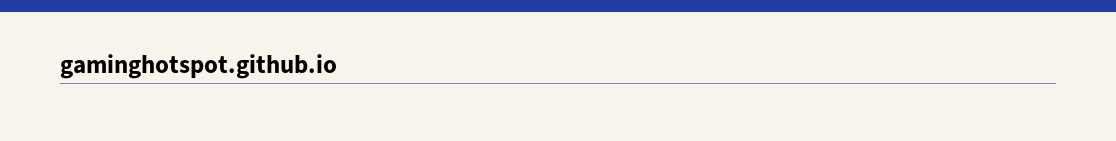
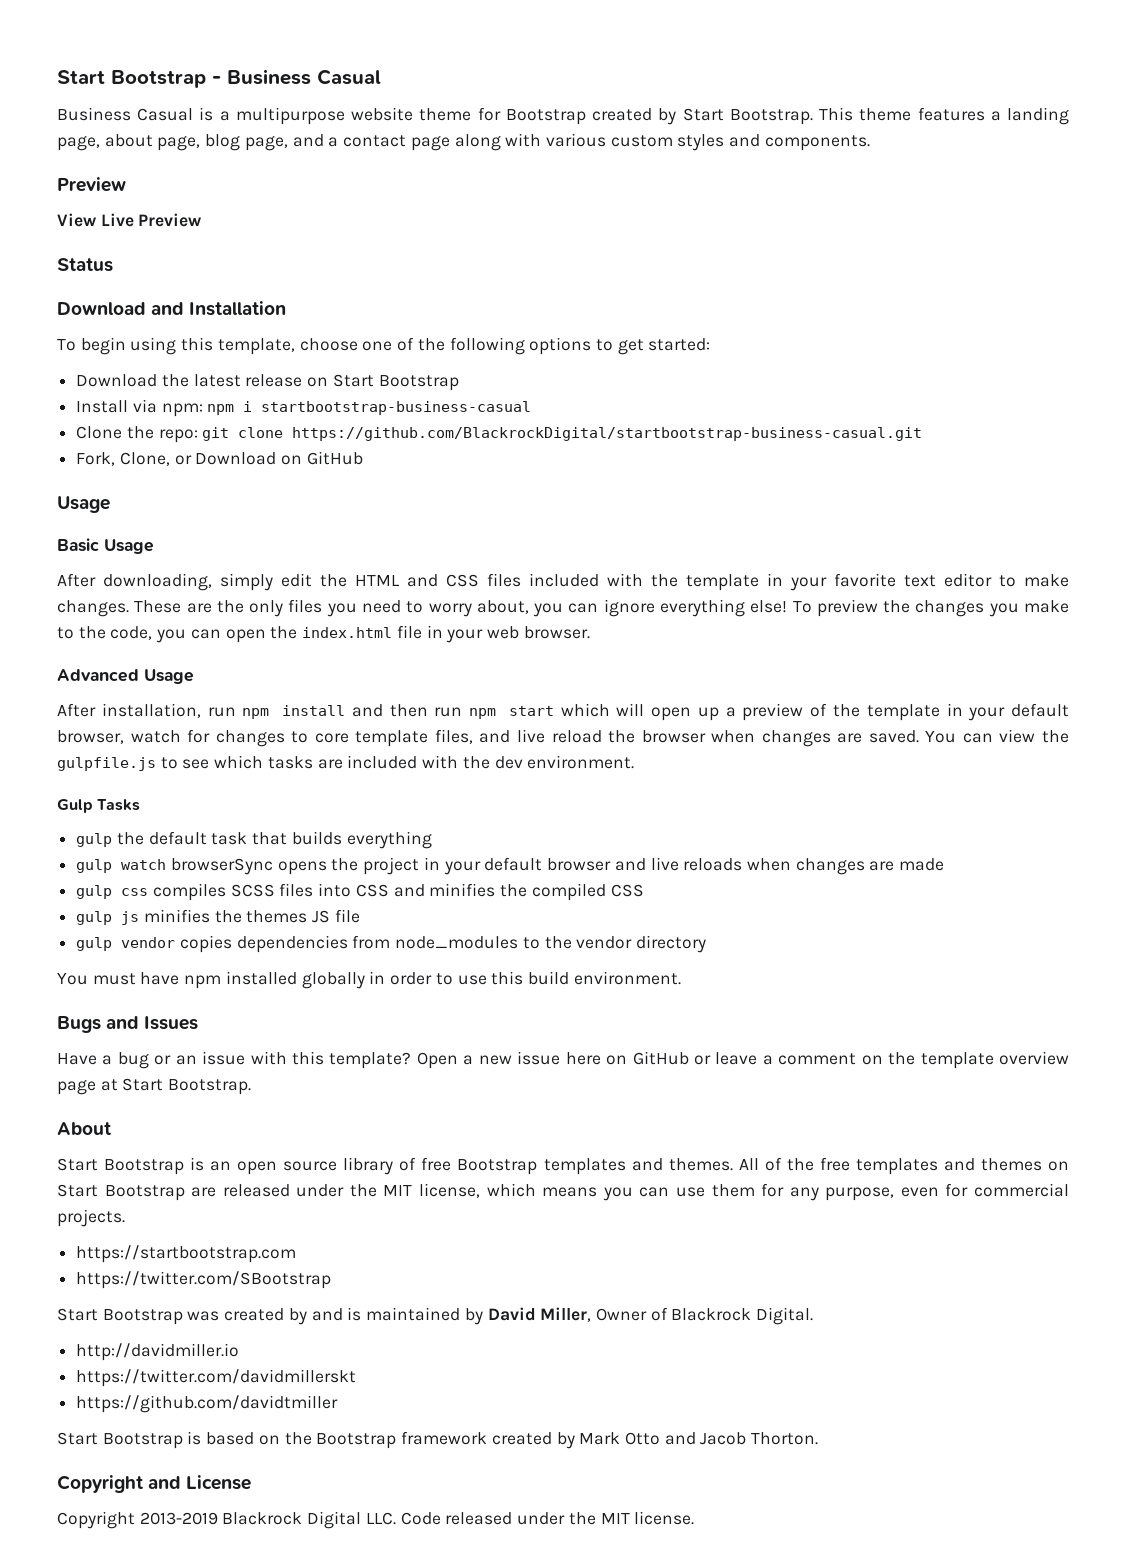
[60,54,337,79] gaminghotspot.github.io -> [57,69,381,88] [57,107,1070,125] [57,133,870,151] [57,177,126,192] [57,213,202,227] [57,258,113,272] [57,301,287,316] [57,337,711,355] [76,374,459,391] [76,399,532,417] [76,426,923,443] [76,451,363,466] [57,496,110,513] [57,538,154,554] [57,573,1069,591] [57,599,1070,617] [57,625,590,643] [57,669,194,684] [57,703,1069,721] [57,729,1069,747] [57,755,635,771] [57,799,141,813] [76,831,432,849] [76,857,945,875] [76,883,644,901] [76,909,360,925] [76,935,707,953] [57,971,681,989] [57,1016,199,1033] [57,1051,1069,1069] [57,1078,252,1095] [57,1122,111,1135] [57,1157,1069,1175] [57,1183,1069,1201] [57,1209,125,1227] [76,1245,297,1263] [76,1271,332,1289] [57,1307,814,1325] [76,1343,240,1361] [76,1369,357,1387] [76,1395,339,1413] [57,1431,819,1449] [57,1475,252,1493] [57,1511,695,1529] Start Bootstrap - Business Casual // Business Casual is a multipurpose website theme for Bootstrap created by Start Bootstrap. This theme features a landing page, about page, blog page, and a contact page along with various custom styles and components. // Preview // View Live Preview // Status // Download and Installation // To begin using this template, choose one of the following options to get started: // Download the latest release on Start Bootstrap // Install via npm: npm i startbootstrap-business-casual // Clone the repo: git clone https://github.com/BlackrockDigital/startbootstrap-business-casual.git // Fork, Clone, or Download on GitHub // Usage // Basic Usage // After downloading, simply edit the HTML and CSS files included with the template in your favorite text editor to make changes. These are the only files you need to worry about, you can ignore everything else! To preview the changes you make to the code, you can open the index.html file in your web browser. // Advanced Usage // After installation, run npm install and then run npm start which will open up a preview of the template in your default browser, watch for changes to core template files, and live reload the browser when changes are saved. You can view the gulpfile.js to see which tasks are included with the dev environment. // Gulp Tasks // gulp the default task that builds everything // gulp watch browserSync opens the project in your default browser and live reloads when changes are made // gulp css compiles SCSS files into CSS and minifies the compiled CSS // gulp js minifies the themes JS file // gulp vendor copies dependencies from node_modules to the vendor directory // You must have npm installed globally in order to use this build environment. // Bugs and Issues // Have a bug or an issue with this template? Open a new issue here on GitHub or leave a comment on the template overview page at Start Bootstrap. // About // Start Bootstrap is an open source library of free Bootstrap templates and themes. All of the free templates and themes on Start Bootstrap are released under the MIT license, which means you can use them for any purpose, even for commercial projects. // https://startbootstrap.com // https://twitter.com/SBootstrap // Start Bootstrap was created by and is maintained by David Miller, Owner of Blackrock Digital. // http://davidmiller.io // https://twitter.com/davidmillerskt // https://github.com/davidtmiller // Start Bootstrap is based on the Bootstrap framework created by Mark Otto and Jacob Thorton. // Copyright and License // Copyright 2013-2019 Blackrock Digital LLC. Code released under the MIT license.

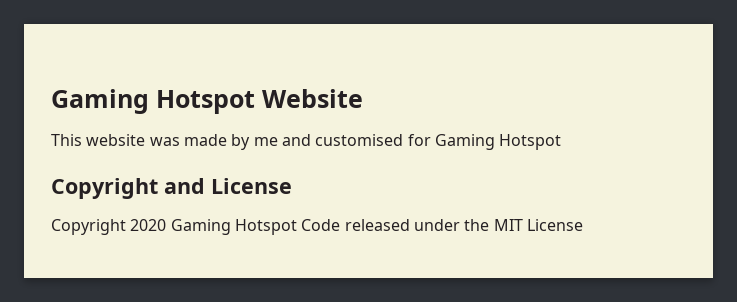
[57,69,381,88] [57,107,1070,125] [57,133,870,151] [57,177,126,192] [57,213,202,227] [57,258,113,272] [57,301,287,316] [57,337,711,355] [76,374,459,391] [76,399,532,417] [76,426,923,443] [76,451,363,466] [57,496,110,513] [57,538,154,554] [57,573,1069,591] [57,599,1070,617] [57,625,590,643] [57,669,194,684] [57,703,1069,721] [57,729,1069,747] [57,755,635,771] [57,799,141,813] [76,831,432,849] [76,857,945,875] [76,883,644,901] [76,909,360,925] [76,935,707,953] [57,971,681,989] [57,1016,199,1033] [57,1051,1069,1069] [57,1078,252,1095] [57,1122,111,1135] [57,1157,1069,1175] [57,1183,1069,1201] [57,1209,125,1227] [76,1245,297,1263] [76,1271,332,1289] [57,1307,814,1325] [76,1343,240,1361] [76,1369,357,1387] [76,1395,339,1413] [57,1431,819,1449] Start Bootstrap - Business Casual // Business Casual is a multipurpose website theme for Bootstrap created by Start Bootstrap. This theme features a landing page, about page, blog page, and a contact page along with various custom styles and components. // Preview // View Live Preview // Status // Download and Installation // To begin using this template, choose one of the following options to get started: // Download the latest release on Start Bootstrap // Install via npm: npm i startbootstrap-business-casual // Clone the repo: git clone https://github.com/BlackrockDigital/startbootstrap-business-casual.git // Fork, Clone, or Download on GitHub // Usage // Basic Usage // After downloading, simply edit the HTML and CSS files included with the template in your favorite text editor to make changes. These are the only files you need to worry about, you can ignore everything else! To preview the changes you make to the code, you can open the index.html file in your web browser. // Advanced Usage // After installation, run npm install and then run npm start which will open up a preview of the template in your default browser, watch for changes to core template files, and live reload the browser when changes are saved. You can view the gulpfile.js to see which tasks are included with the dev environment. // Gulp Tasks // gulp the default task that builds everything // gulp watch browserSync opens the project in your default browser and live reloads when changes are made // gulp css compiles SCSS files into CSS and minifies the compiled CSS // gulp js minifies the themes JS file // gulp vendor copies dependencies from node_modules to the vendor directory // You must have npm installed globally in order to use this build environment. // Bugs and Issues // Have a bug or an issue with this template? Open a new issue here on GitHub or leave a comment on the template overview page at Start Bootstrap. // About // Start Bootstrap is an open source library of free Bootstrap templates and themes. All of the free templates and themes on Start Bootstrap are released under the MIT license, which means you can use them for any purpose, even for commercial projects. // https://startbootstrap.com // https://twitter.com/SBootstrap // Start Bootstrap was created by and is maintained by David Miller, Owner of Blackrock Digital. // http://davidmiller.io // https://twitter.com/davidmillerskt // https://github.com/davidtmiller // Start Bootstrap is based on the Bootstrap framework created by Mark Otto and Jacob Thorton. -> [51,89,363,114] [51,134,562,150] Gaming Hotspot Website // This website was made by me and customised for Gaming Hotspot
[139,1511,396,1529] 2013-2019 Blackrock Digital LLC. -> [130,219,297,235] 2020 Gaming Hotspot
[634,1511,695,1525] license. -> [526,219,583,231] License

